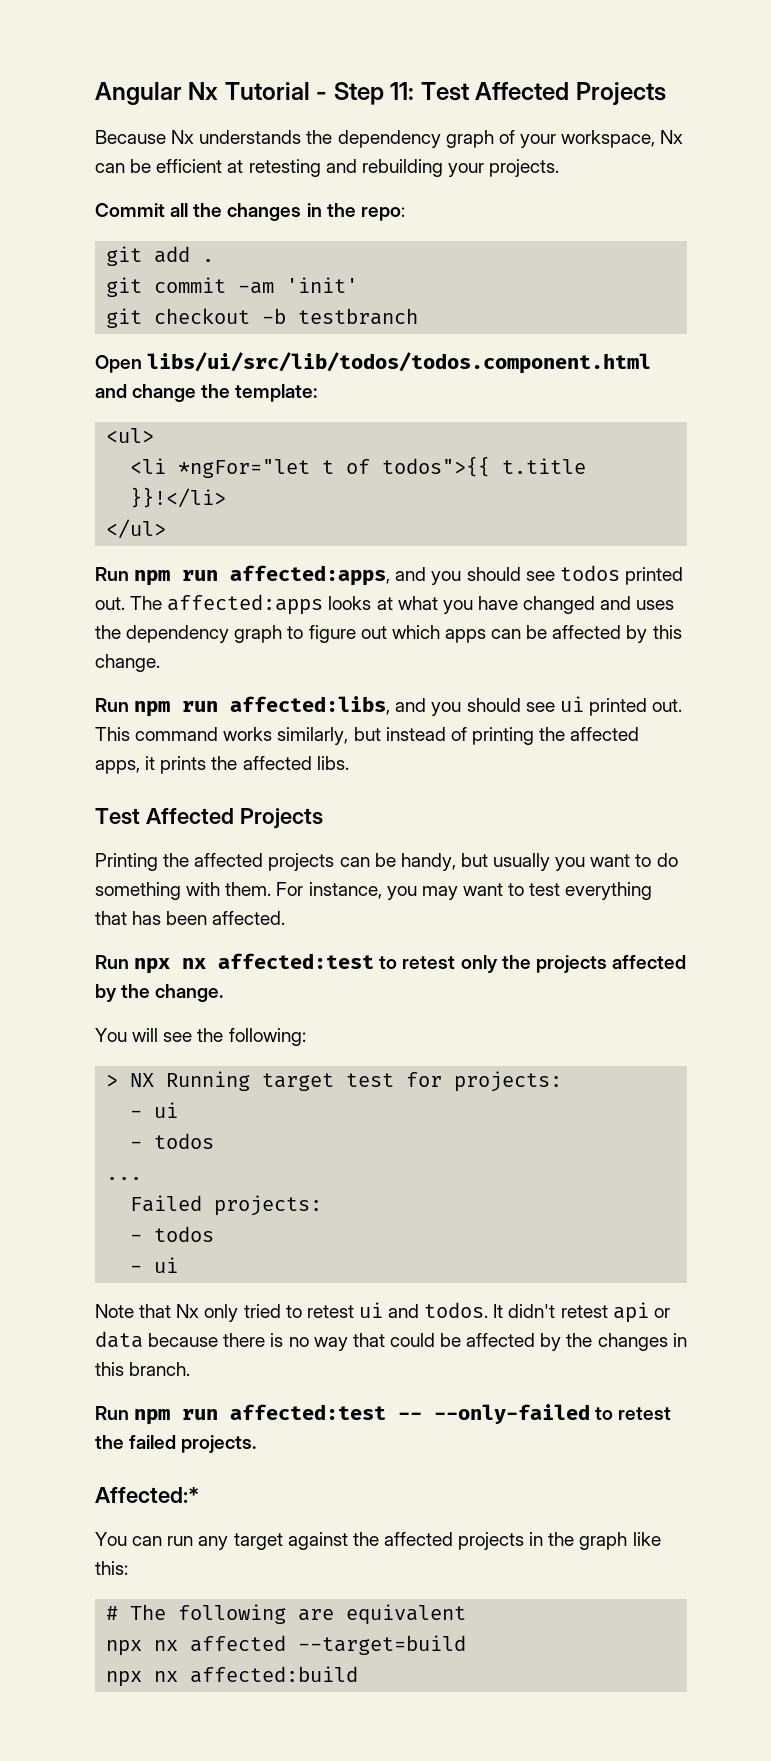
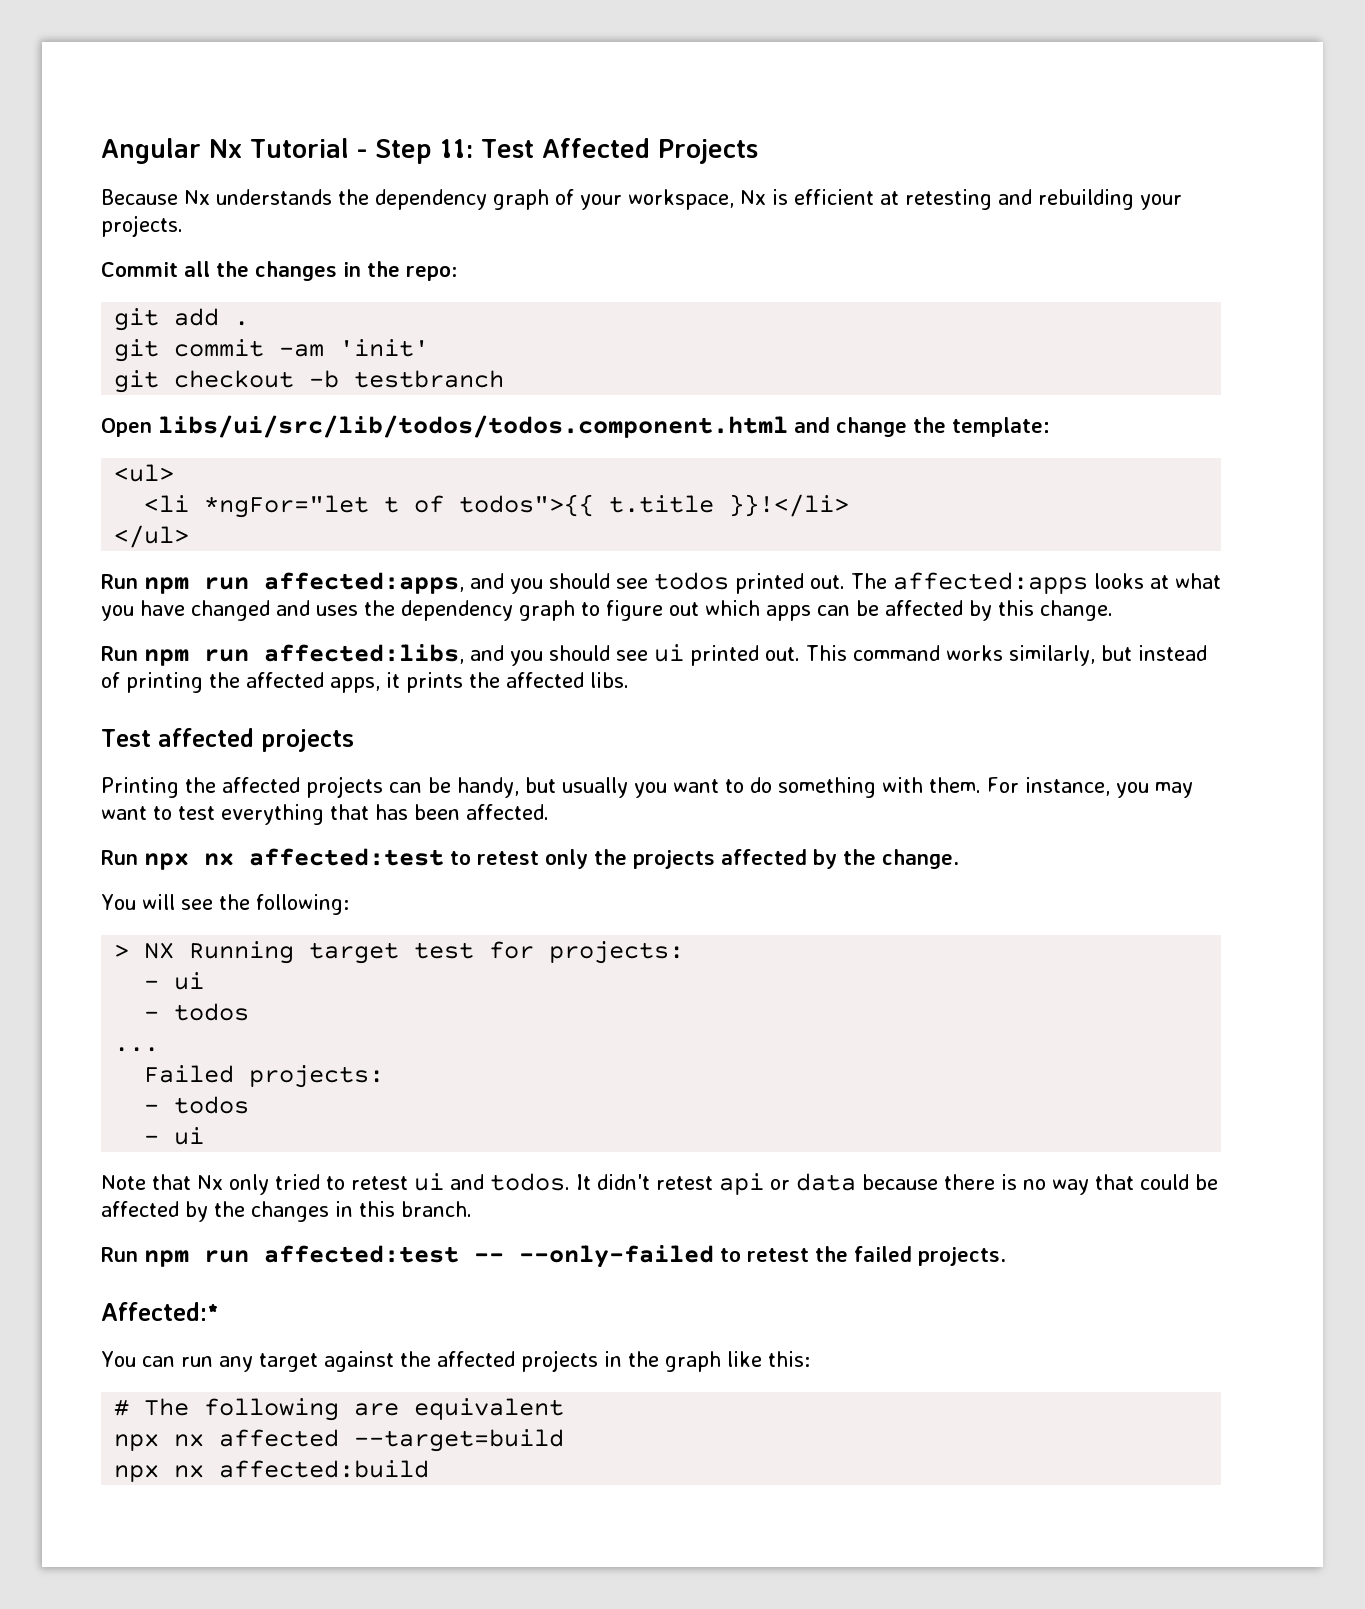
[95,159,152,173] can be -> [772,189,788,205] is
[145,808,323,829] Affected Projects -> [157,728,354,752] affected projects

